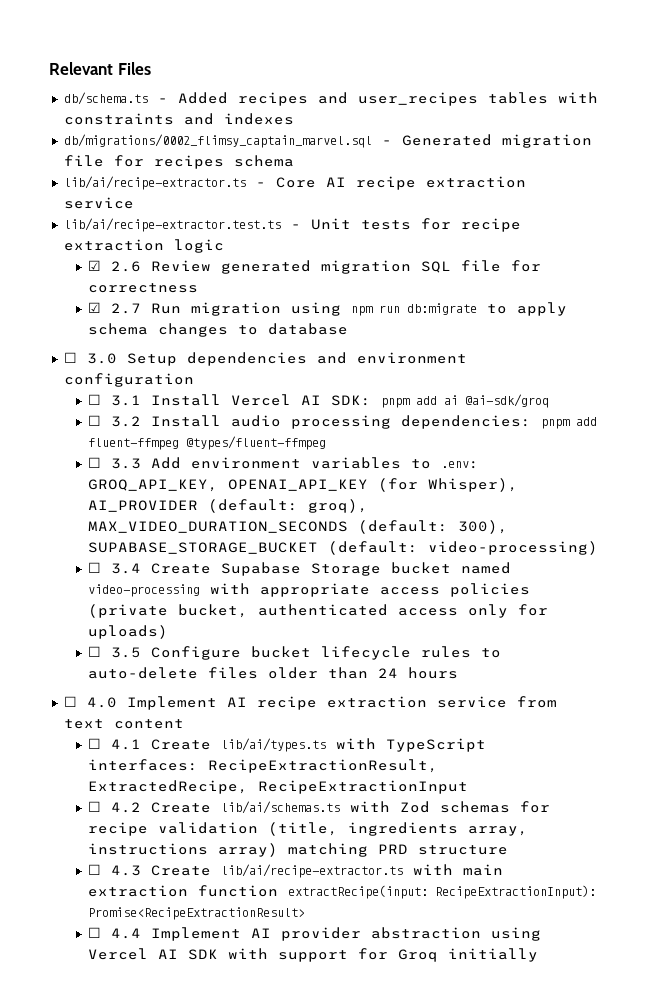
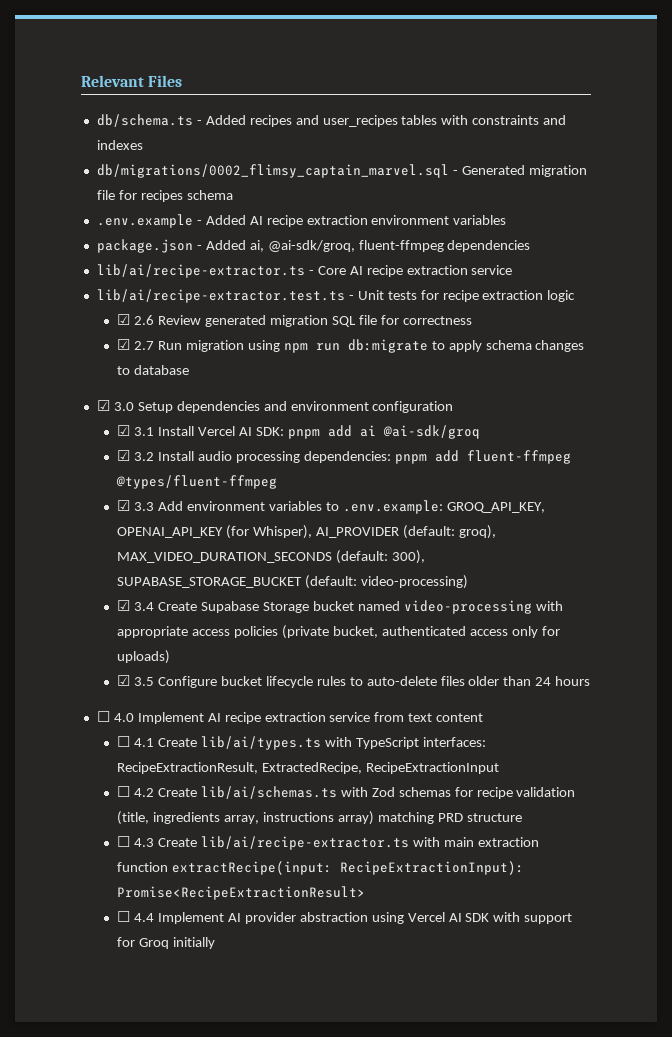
(294, 161) none -> [96,214,507,228] [96,239,531,253] // .env.example - Added AI recipe extraction environment variables // package.json - Added ai, @ai-sdk/groq, fluent-ffmpeg dependencies
[63,352,77,363] ☐ -> [96,400,110,411] ☑
[88,394,102,405] ☐ -> [117,425,131,436] ☑
[88,415,102,426] ☐ -> [117,450,131,461] ☑
[88,457,102,468] ☐ -> [117,500,131,511] ☑
[441,461,480,469] .env: -> [342,500,443,514] .env.example:
[88,562,102,573] ☐ -> [117,600,131,611] ☑
[88,646,102,657] ☐ -> [117,675,131,686] ☑

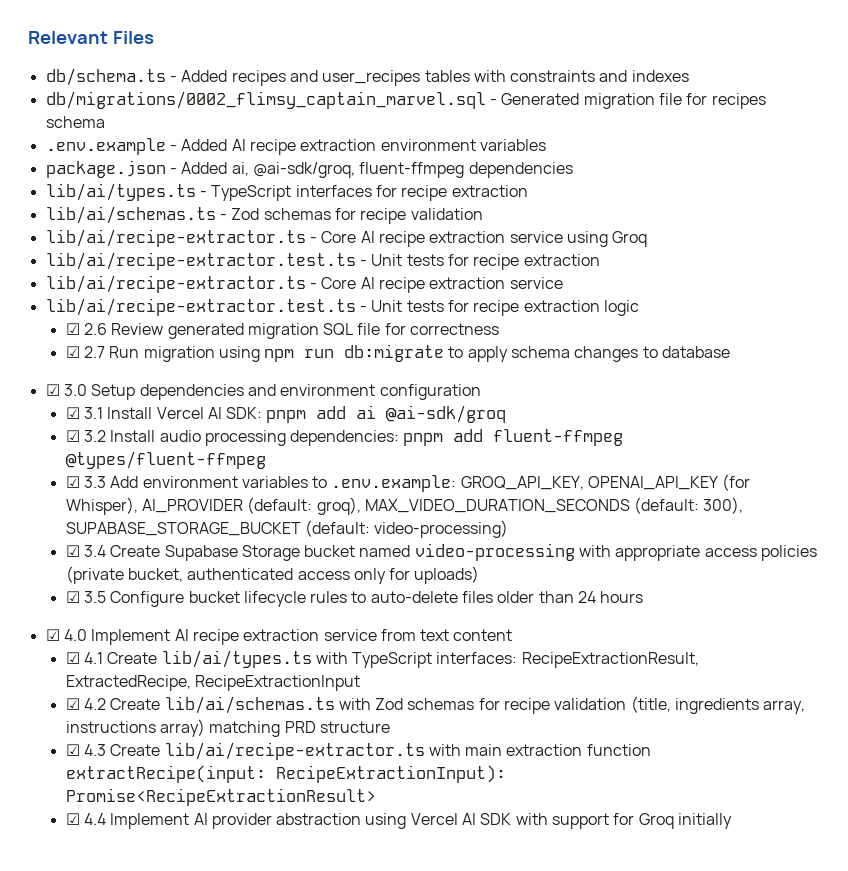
(531, 246) none -> [45,183,528,201] [45,206,483,224] [45,229,648,247] [45,252,600,270] // lib/ai/types.ts - TypeScript interfaces for recipe extraction // lib/ai/schemas.ts - Zod schemas for recipe validation // lib/ai/recipe-extractor.ts - Core AI recipe extraction service using Groq // lib/ai/recipe-extractor.test.ts - Unit tests for recipe extraction
[96,711,110,722] ☐ -> [45,629,60,641] ☑
[117,736,131,747] ☐ -> [65,652,80,664] ☑
[117,786,131,797] ☐ -> [65,698,80,710] ☑
[117,836,131,847] ☐ -> [65,744,80,756] ☑
[117,911,131,922] ☐ -> [65,813,80,825] ☑

